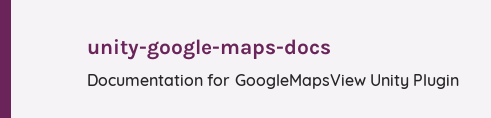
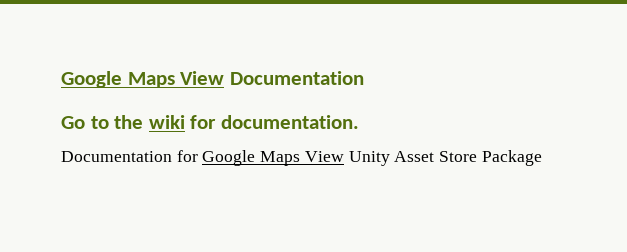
[87,39,331,60] [87,74,460,89] unity-google-maps-docs // Documentation for GoogleMapsView Unity Plugin -> [61,71,364,88] [61,115,359,129] [61,150,542,166] Google Maps View Documentation // Go to the wiki for documentation. // Documentation for Google Maps View Unity Asset Store Package

